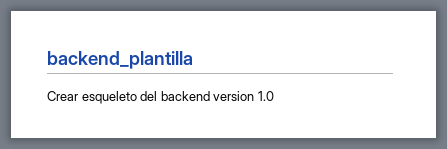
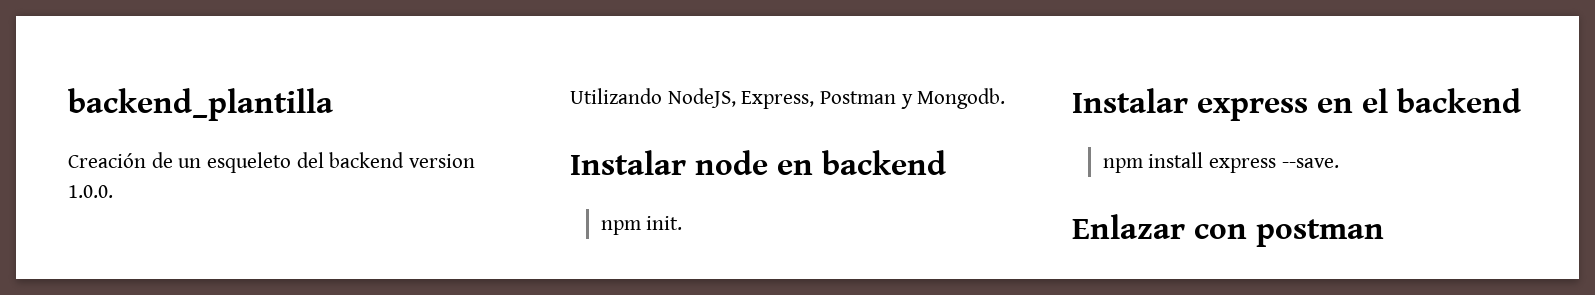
[47,91,78,101] Crear -> [68,152,202,168] Creación de un
[257,91,274,101] 1.0 -> [68,185,113,198] [570,88,1006,109] [570,150,946,175] [600,216,683,235] [1072,88,1521,121] [1102,152,1339,173] [1072,214,1384,247] 1.0.0. // Utilizando NodeJS, Express, Postman y Mongodb. // Instalar node en backend // npm init. // Instalar express en el backend // npm install express --save. // Enlazar con postman

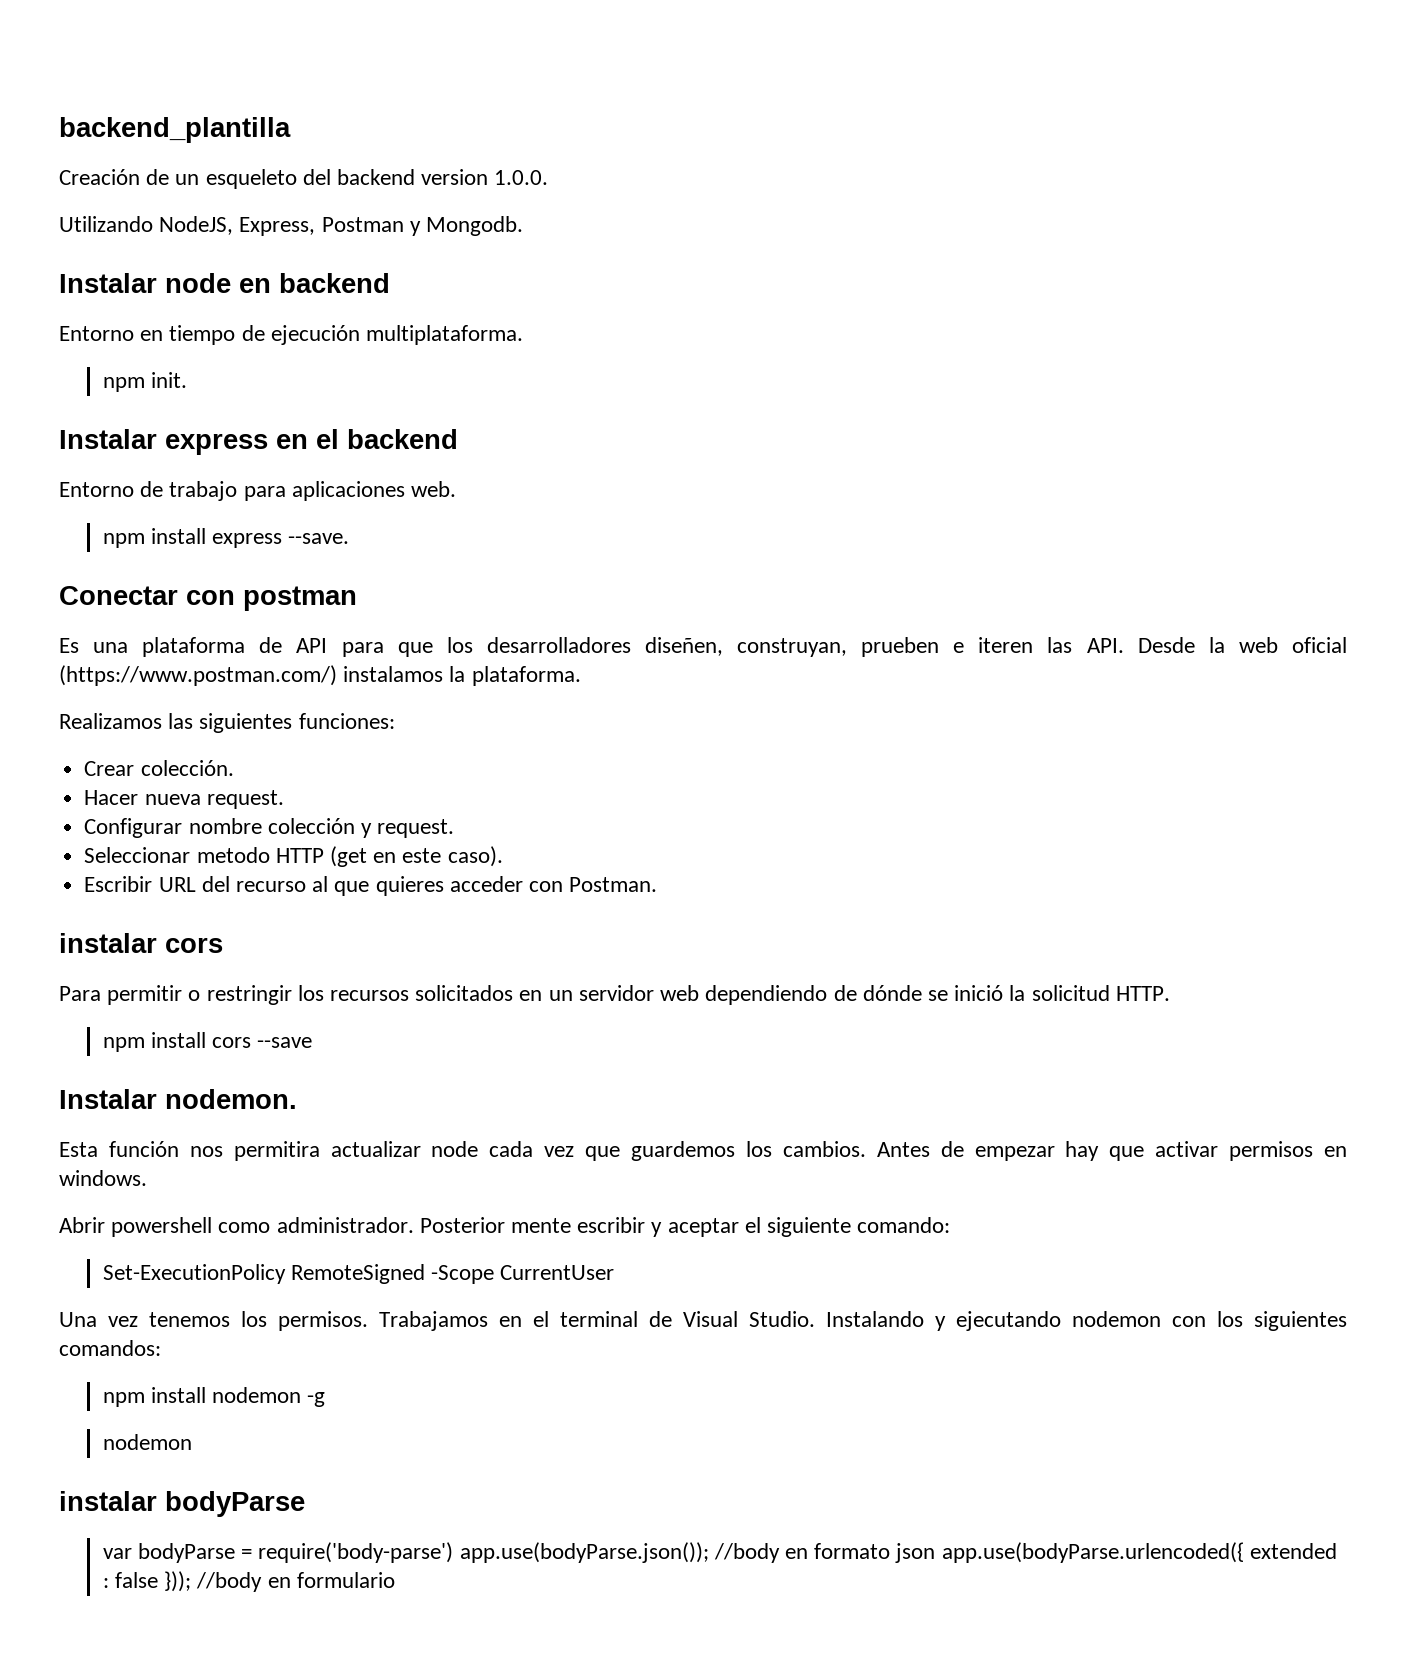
(946, 162) none -> [59,325,524,345] // Entorno en tiempo de ejecución multiplataforma.
(1521, 100) none -> [59,481,457,501] // Entorno de trabajo para aplicaciones web.
[1072,214,1185,239] Enlazar -> [59,586,178,605] Conectar
(1384, 233) none -> [59,637,1347,657] [59,665,581,686] [59,713,395,733] [84,760,234,776] [84,790,284,809] [84,818,455,838] [84,846,503,867] [84,876,658,896] [59,933,223,953] [59,985,1170,1005] [102,1032,313,1052] [59,1089,297,1109] [59,1141,1348,1161] [59,1170,147,1186] [59,1217,951,1237] [102,1264,615,1284] [59,1311,1347,1331] [59,1340,161,1356] [102,1387,326,1407] [102,1434,192,1450] [59,1491,305,1517] [102,1542,1337,1563] [102,1571,395,1592] // Es una plataforma de API para que los desarrolladores diseñen, construyan, prueben e iteren las API. Desde la web oficial (https://www.postman.com/) instalamos la plataforma. // Realizamos las siguientes funciones: // Crear colección. // Hacer nueva request. // Configurar nombre colección y request. // Seleccionar metodo HTTP (get en este caso). // Escribir URL del recurso al que quieres acceder con Postman. // instalar cors // Para permitir o restringir los recursos solicitados en un servidor web dependiendo de dónde se inició la solicitud HTTP. // npm install cors --save // Instalar nodemon. // Esta función nos permitira actualizar node cada vez que guardemos los cambios. Antes de empezar hay que activar permisos en windows. // Abrir powershell como administrador. Posterior mente escribir y aceptar el siguiente comando: // Set-ExecutionPolicy RemoteSigned -Scope CurrentUser // Una vez tenemos los permisos. Trabajamos en el terminal de Visual Studio. Instalando y ejecutando nodemon con los siguientes comandos: // npm install nodemon -g // nodemon // instalar bodyParse // var bodyParse = require('body-parse') app.use(bodyParse.json()); //body en formato json app.use(bodyParse.urlencoded({ extended : false })); //body en formulario

